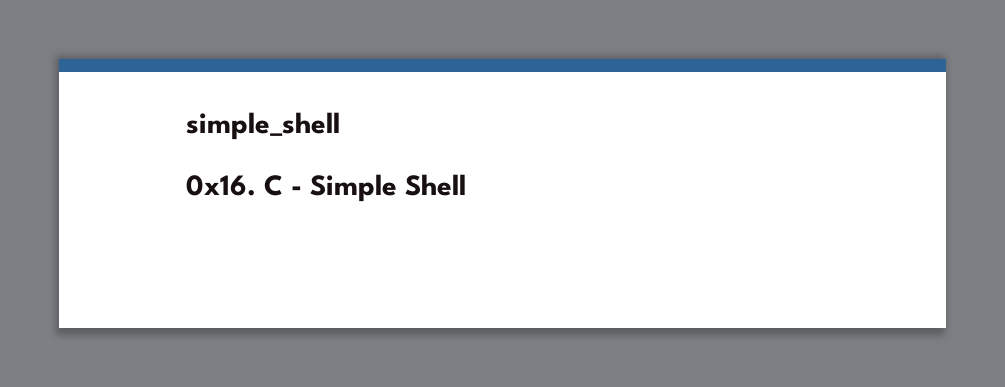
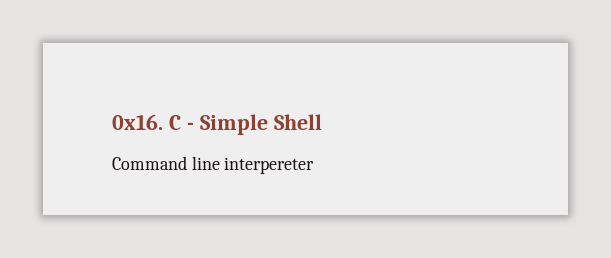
[186,112,340,140] simple_shell // -> (112, 122) none
(466, 185) none -> [112,156,315,174] // Command line interpereter

